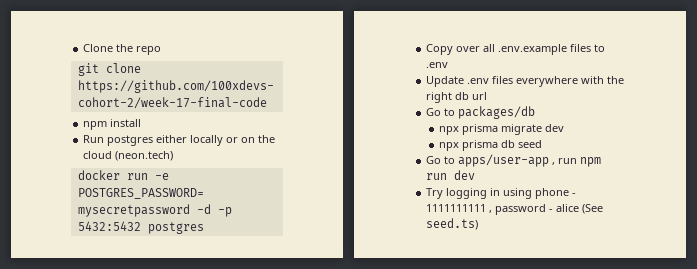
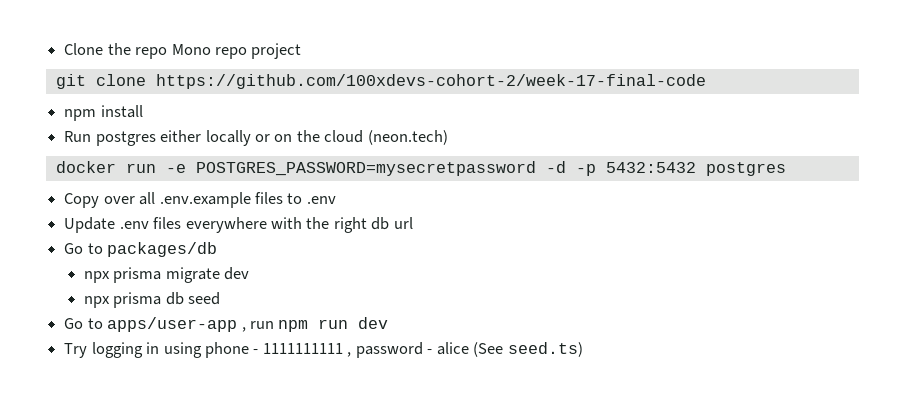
(162, 50) none -> [171,43,302,59] Mono repo project

